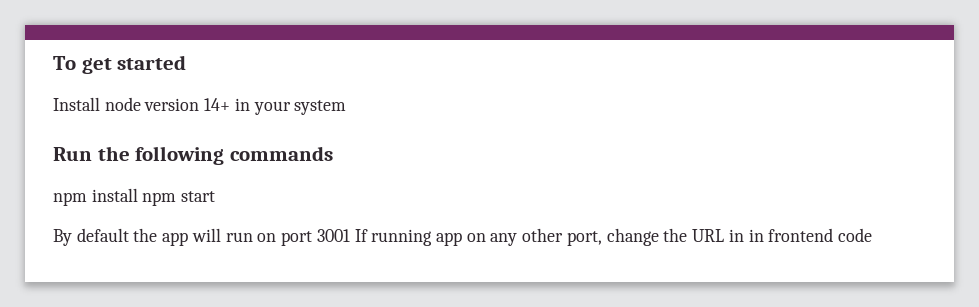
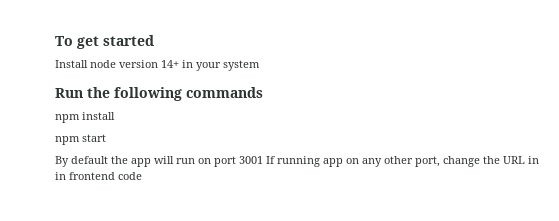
(138, 195) none -> (115, 116) //

